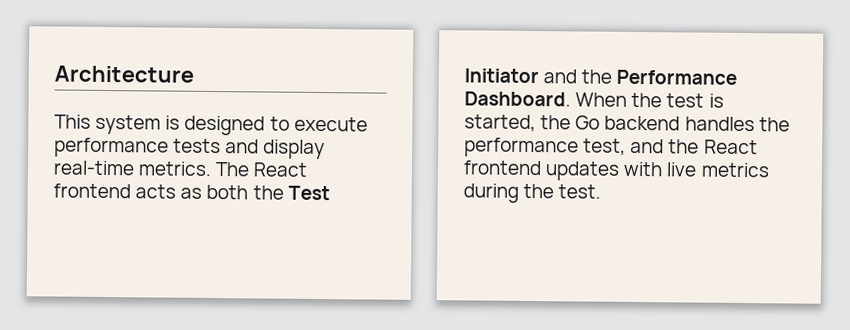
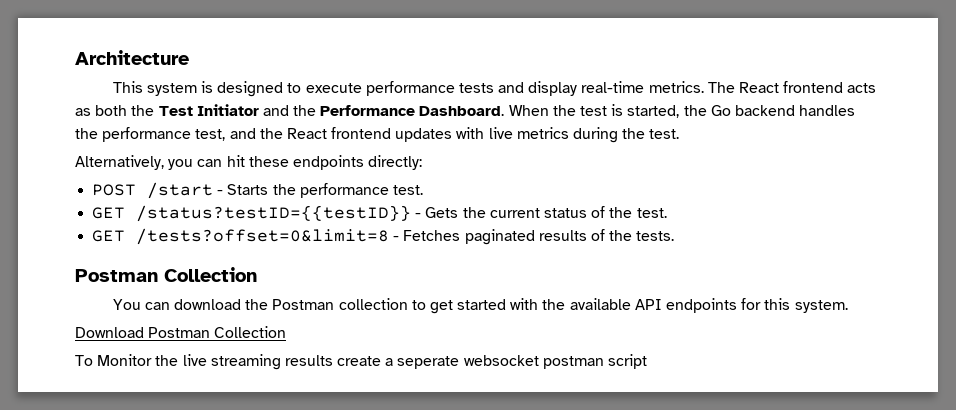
(602, 191) none -> [75,155,423,170] [92,182,423,199] [92,205,667,222] [92,228,675,245] [75,267,257,282] [112,298,848,314] [75,326,287,338] [75,354,648,370] // Alternatively, you can hit these endpoints directly: // POST /start - Starts the performance test. // GET /status?testID={{testID}} - Gets the current status of the test. // GET /tests?offset=0&limit=8 - Fetches paginated results of the tests. // Postman Collection // You can download the Postman collection to get started with the available API endpoints for this system. // Download Postman Collection // To Monitor the live streaming results create a seperate websocket postman script

